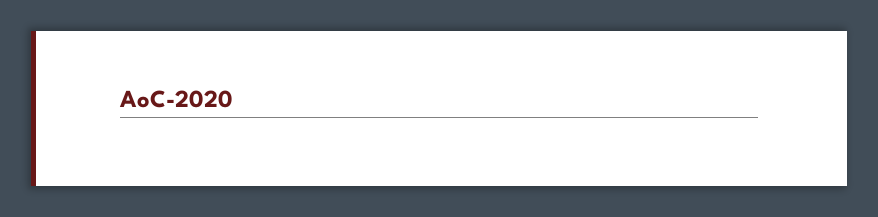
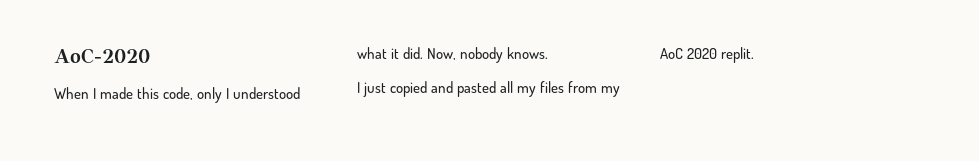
(233, 99) none -> [54,87,301,103] [357,47,549,63] [357,81,621,97] [660,47,755,63] // When I made this code, only I understood what it did. Now, nobody knows. // I just copied and pasted all my files from my AoC 2020 replit.

